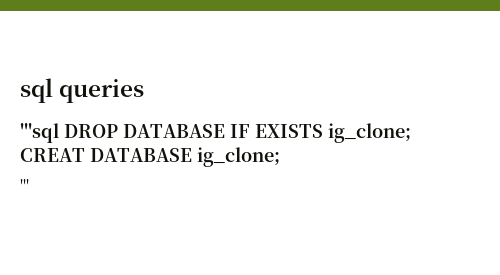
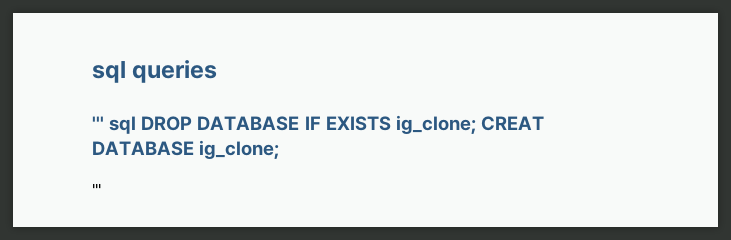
[20,123,59,143] '''sql -> [92,116,137,134] ''' sql

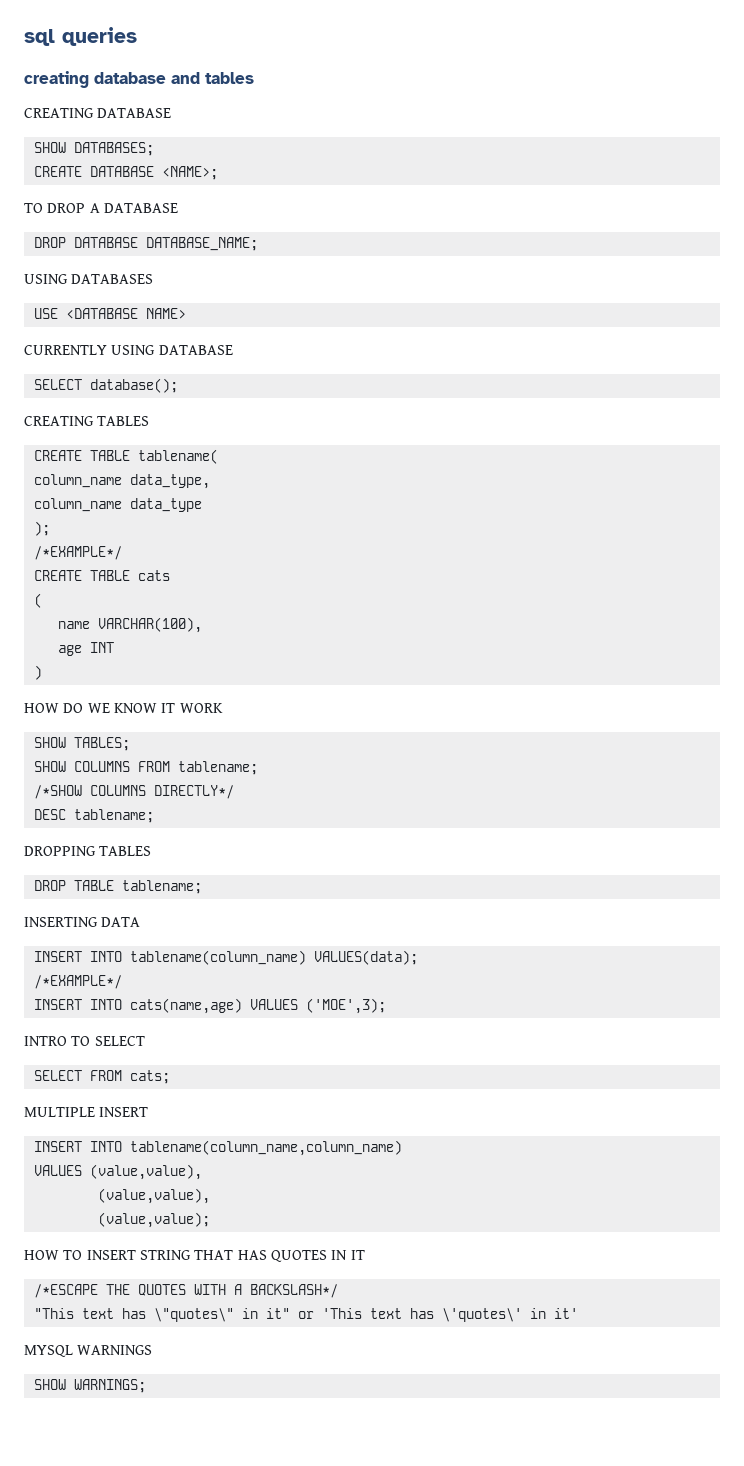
[92,115,544,134] [92,140,280,159] [92,183,101,196] ''' sql DROP DATABASE IF EXISTS ig_clone; CREAT DATABASE ig_clone; // ''' -> [24,71,254,88] [24,108,172,118] [33,142,154,156] [33,166,218,180] [24,203,178,213] [33,237,258,251] [24,274,154,284] [33,308,186,319] [24,345,233,355] [33,378,178,393] [24,416,150,426] [33,449,218,464] [33,474,210,489] [33,498,202,512] [33,521,50,536] [33,546,122,560] [33,570,170,581] [33,593,42,608] [57,617,202,633] [57,642,114,656] [33,665,42,680] [24,703,223,713] [33,737,130,751] [33,761,258,775] [33,785,234,799] [33,809,154,823] [24,846,152,856] [33,880,202,894] [24,917,141,927] [33,950,418,965] [33,975,122,989] [33,998,386,1014] [24,1036,145,1046] [33,1070,170,1084] [24,1107,149,1117] [33,1140,402,1156] [33,1164,202,1180] [97,1188,210,1204] [97,1212,210,1228] [24,1250,365,1262] [33,1284,338,1298] [33,1308,578,1322] [24,1345,153,1357] [33,1379,146,1393] creating database and tables // CREATING DATABASE // SHOW DATABASES; // CREATE DATABASE <NAME>; // TO DROP A DATABASE // DROP DATABASE DATABASE_NAME; // USING DATABASES // USE <DATABASE NAME> // CURRENTLY USING DATABASE // SELECT database(); // CREATING TABLES // CREATE TABLE tablename( // column_name data_type, // column_name data_type // ); // /*EXAMPLE*/ // CREATE TABLE cats // ( // name VARCHAR(100), // age INT // ) // HOW DO WE KNOW IT WORK // SHOW TABLES; // SHOW COLUMNS FROM tablename; // /*SHOW COLUMNS DIRECTLY*/ // DESC tablename; // DROPPING TABLES // DROP TABLE tablename; // INSERTING DATA // INSERT INTO tablename(column_name) VALUES(data); // /*EXAMPLE*/ // INSERT INTO cats(name,age) VALUES ('MOE',3); // INTRO TO SELECT // SELECT FROM cats; // MULTIPLE INSERT // INSERT INTO tablename(column_name,column_name) // VALUES (value,value), // (value,value), // (value,value); // HOW TO INSERT STRING THAT HAS QUOTES IN IT // /*ESCAPE THE QUOTES WITH A BACKSLASH*/ // "This text has \"quotes\" in it" or 'This text has \'quotes\' in it' // MYSQL WARNINGS // SHOW WARNINGS;

